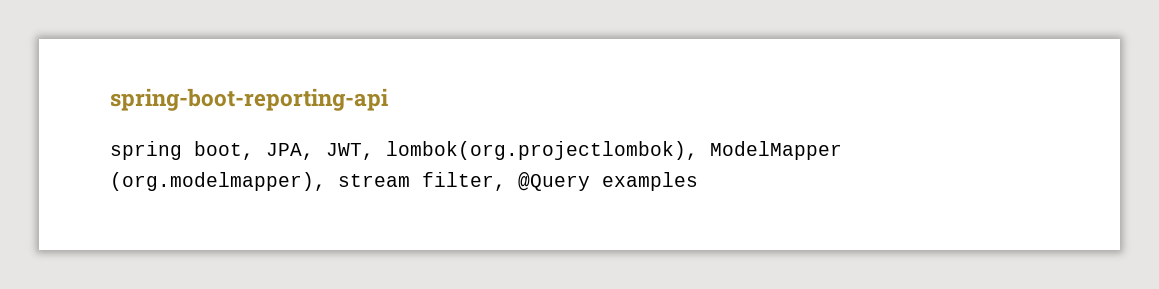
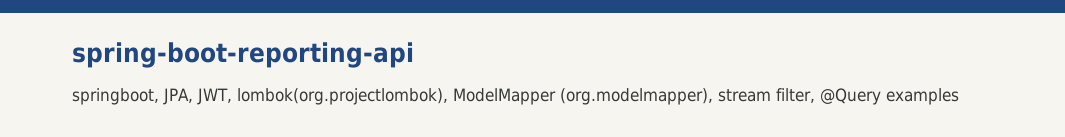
[110,141,254,160] spring boot, -> [72,88,159,105] springboot,

